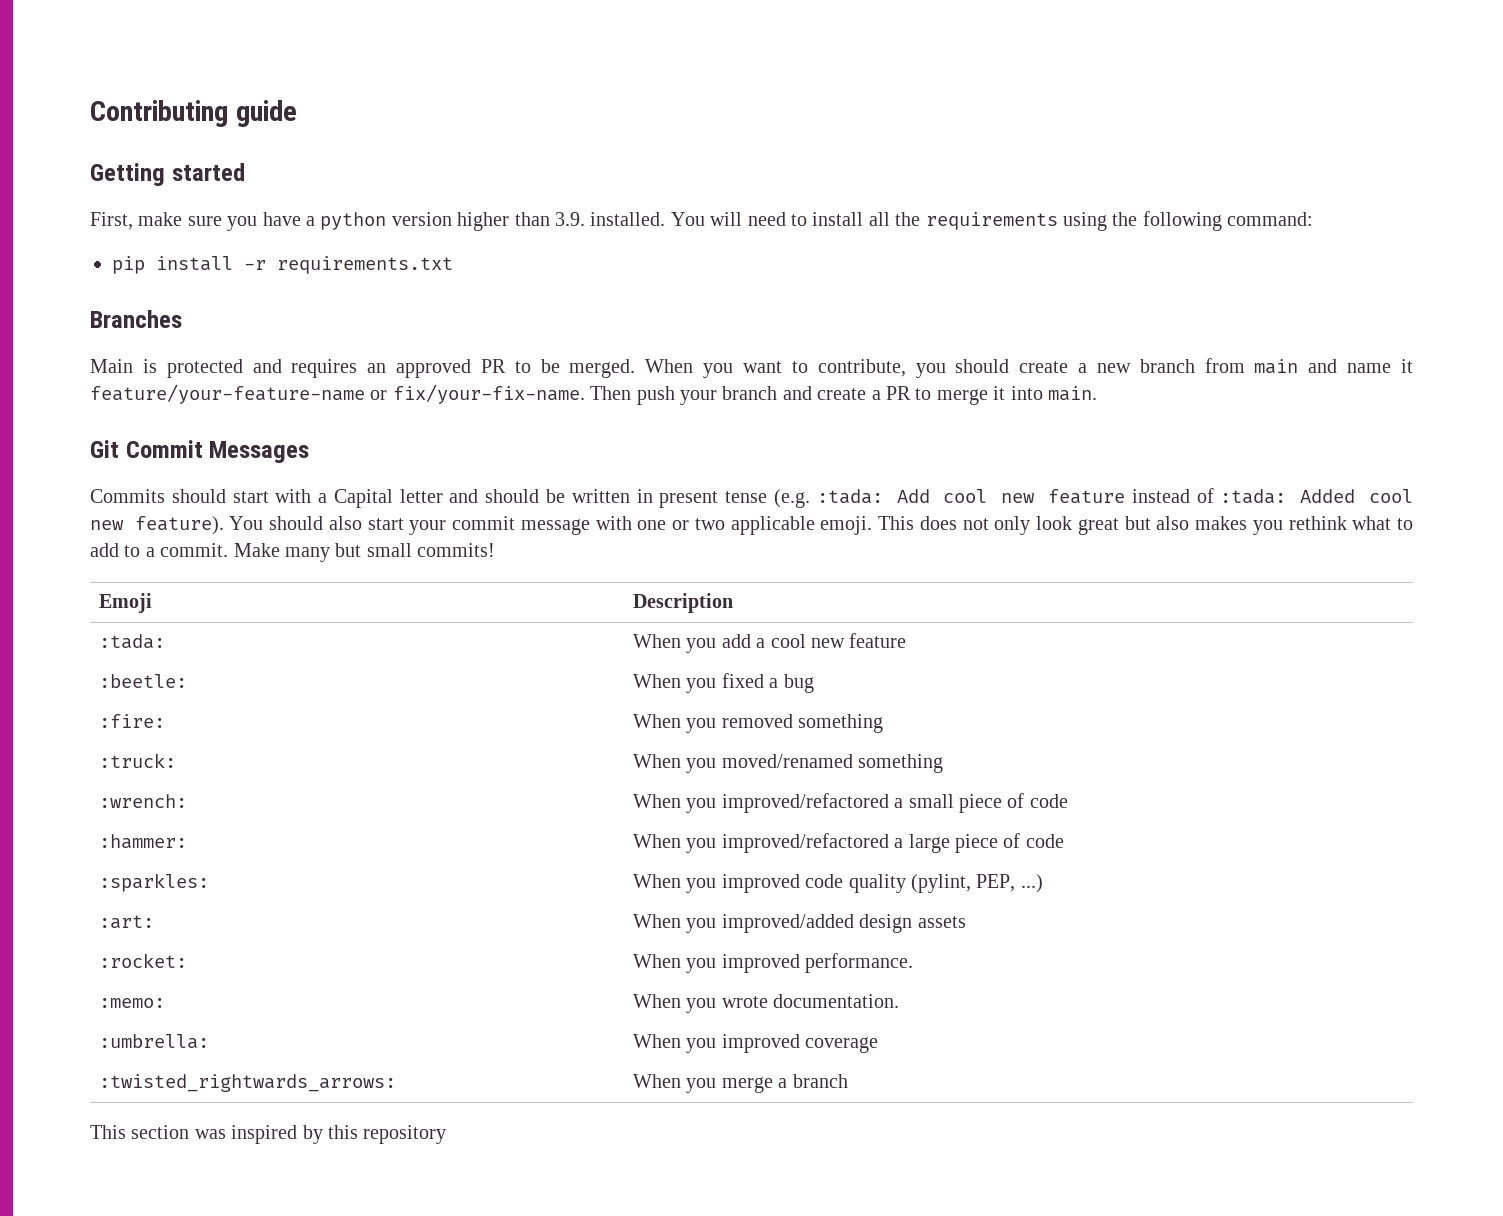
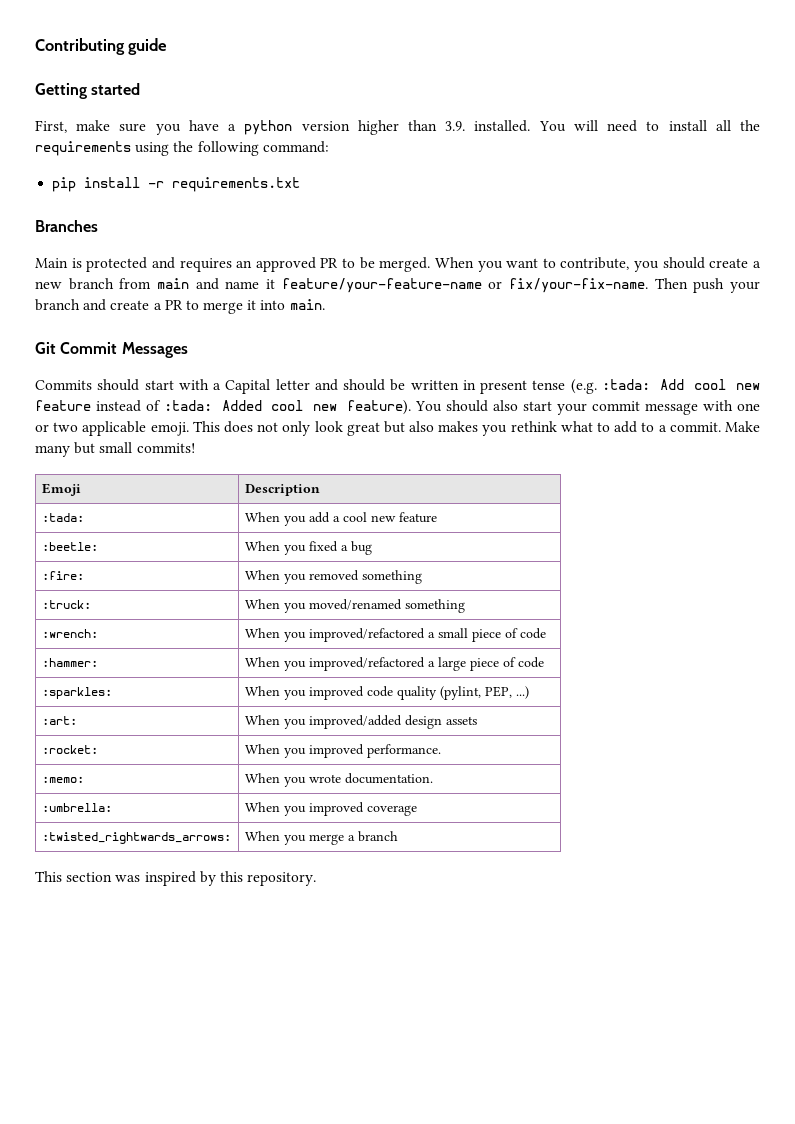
[363,1125,447,1144] repository -> [247,872,317,886] repository.

